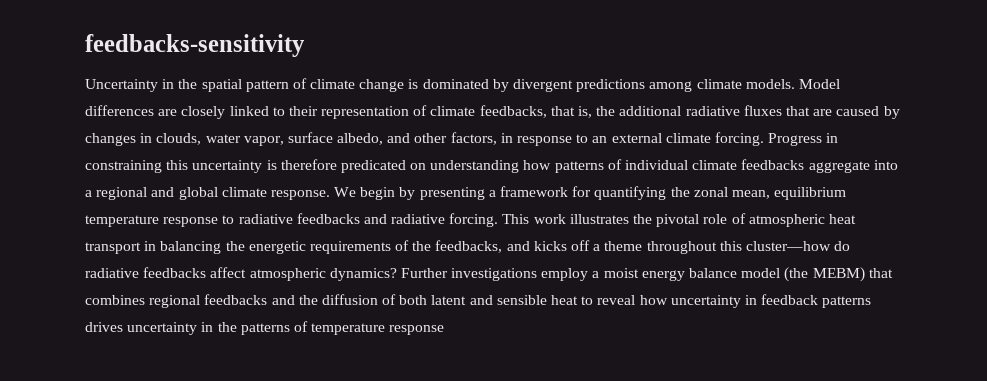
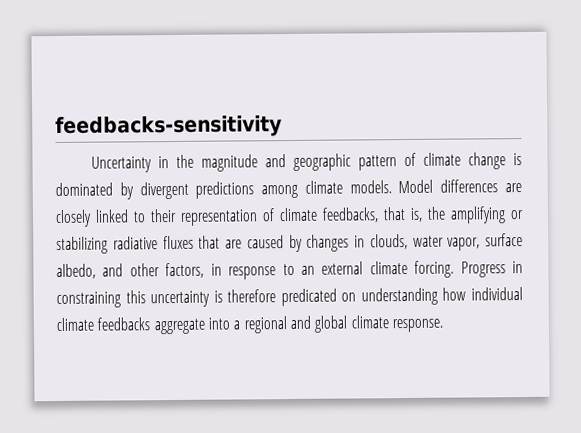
[201,79,242,92] spatial -> [200,153,351,172] magnitude and geographic
[619,106,682,116] additional -> [450,206,524,224] [56,236,108,255] amplifying or stabilizing
[554,159,622,173] patterns of -> (467, 294) none
[334,186,847,200] [85,213,856,227] [85,240,851,254] [85,267,893,282] [85,294,872,308] [85,321,445,335] We begin by presenting a framework for quantifying the zonal mean, equilibrium temperature response to radiative feedbacks and radiative forcing. This work illustrates the pivotal role of atmospheric heat transport in balancing the energetic requirements of the feedbacks, and kicks off a theme throughout this cluster—how do radiative feedbacks affect atmospheric dynamics? Further investigations employ a moist energy balance model (the MEBM) that combines regional feedbacks and the diffusion of both latent and sensible heat to reveal how uncertainty in feedback patterns drives uncertainty in the patterns of temperature response -> (443, 325) none

